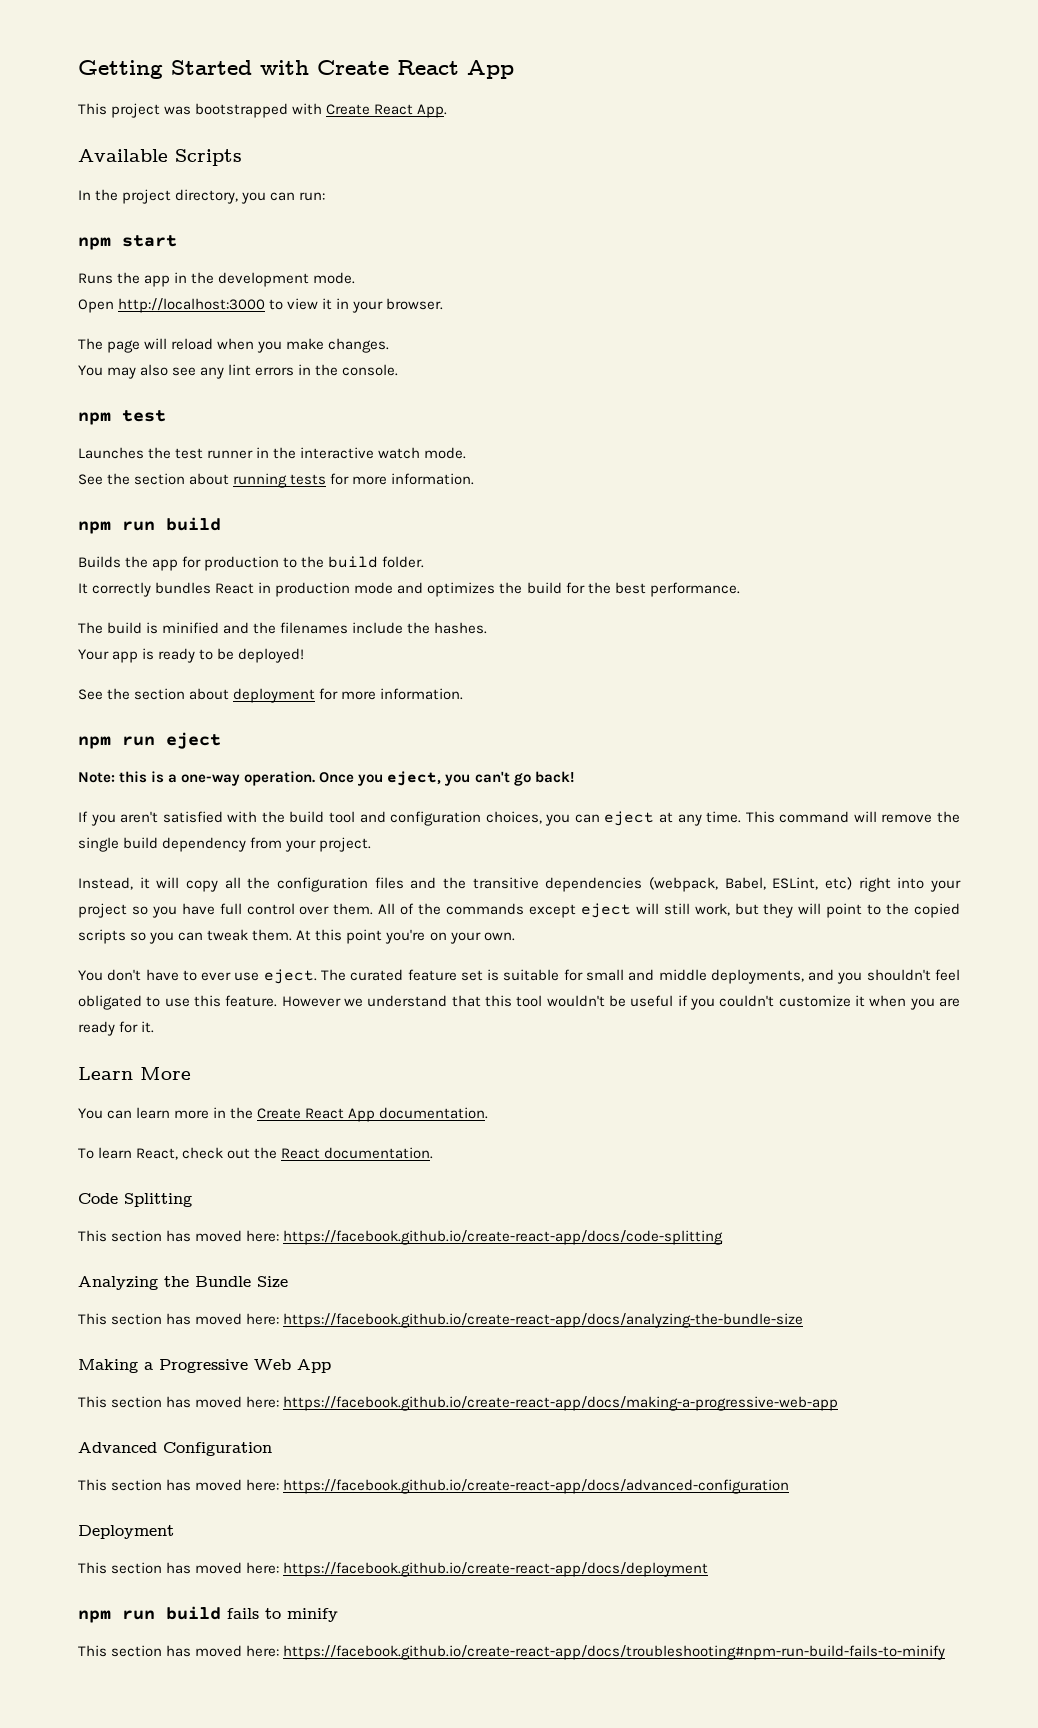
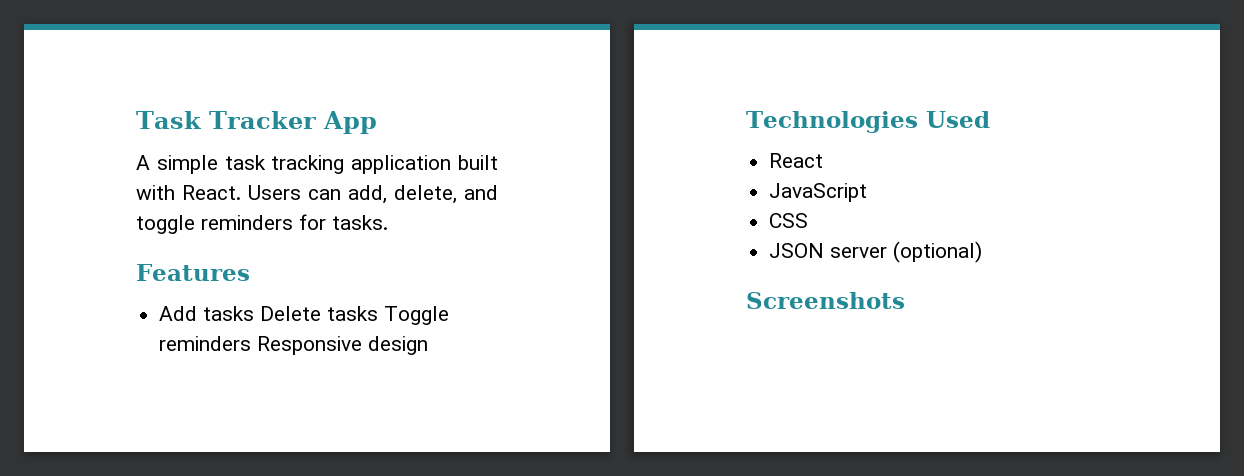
[78,60,514,79] [78,103,448,118] [78,149,242,166] [78,189,326,204] [78,235,177,250] [78,272,356,287] [78,298,444,313] [78,338,390,353] [78,364,399,379] [78,410,166,425] [78,447,467,459] [78,473,475,488] [78,517,221,534] [78,556,425,571] [78,582,740,597] [78,622,488,634] [78,648,305,663] [78,688,464,703] [78,732,221,749] [78,771,574,786] [78,811,960,826] [78,837,372,852] [78,877,961,892] [78,903,961,918] [78,929,515,944] [78,969,961,984] [78,995,961,1010] [78,1021,155,1036] [78,1067,191,1080] [78,1107,489,1122] [78,1147,434,1160] [78,1193,192,1207] [78,1230,724,1245] [78,1276,288,1290] [78,1313,804,1328] [78,1359,331,1373] [78,1396,839,1411] [78,1442,272,1456] [78,1479,790,1494] [78,1525,174,1539] [78,1562,709,1577] [78,1606,338,1623] [78,1645,946,1660] Getting Started with Create React App // This project was bootstrapped with Create React App. // Available Scripts // In the project directory, you can run: // npm start // Runs the app in the development mode. // Open http://localhost:3000 to view it in your browser. // The page will reload when you make changes. // You may also see any lint errors in the console. // npm test // Launches the test runner in the interactive watch mode. // See the section about running tests for more information. // npm run build // Builds the app for production to the build folder. // It correctly bundles React in production mode and optimizes the build for the best performance. // The build is minified and the filenames include the hashes. // Your app is ready to be deployed! // See the section about deployment for more information. // npm run eject // Note: this is a one-way operation. Once you eject, you can't go back! // If you aren't satisfied with the build tool and configuration choices, you can eject at any time. This command will remove the single build dependency from your project. // Instead, it will copy all the configuration files and the transitive dependencies (webpack, Babel, ESLint, etc) right into your project so you have full control over them. All of the commands except eject will still work, but they will point to the copied scripts so you can tweak them. At this point you're on your own. // You don't have to ever use eject. The curated feature set is suitable for small and middle deployments, and you shouldn't feel obligated to use this feature. However we understand that this tool wouldn't be useful if you couldn't customize it when you are ready for it. // Learn More // You can learn more in the Create React App documentation. // To learn React, check out the React documentation. // Code Splitting // This section has moved here: https://facebook.github.io/create-react-app/docs/code-splitting // Analyzing the Bundle Size // This section has moved here: https://facebook.github.io/create-react-app/docs/analyzing-the-bundle-size // Making a Progressive Web App // This section has moved here: https://facebook.github.io/create-react-app/docs/making-a-progressive-web-app // Advanced Configuration // This section has moved here: https://facebook.github.io/create-react-app/docs/advanced-configuration // Deployment // This section has moved here: https://facebook.github.io/create-react-app/docs/deployment // npm run build fails to minify // This section has moved here: https://facebook.github.io/create-react-app/docs/troubleshooting#npm-run-build-fails-to-minify -> [136,111,377,134] [136,155,499,174] [136,185,498,204] [136,214,388,234] [136,264,250,281] [159,306,450,325] [159,336,429,355] [746,111,990,133] [769,153,824,168] [769,183,868,202] [769,213,809,228] [769,241,983,263] [746,292,905,309] Task Tracker App // A simple task tracking application built with React. Users can add, delete, and toggle reminders for tasks. // Features // Add tasks Delete tasks Toggle reminders Responsive design // Technologies Used // React // JavaScript // CSS // JSON server (optional) // Screenshots

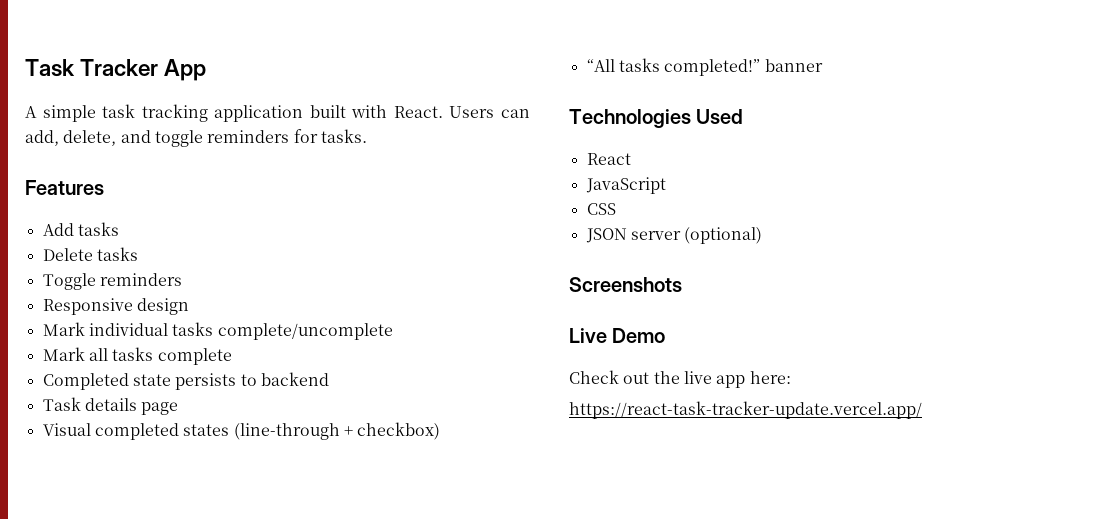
(255, 313) none -> (119, 229) //
(379, 313) none -> (138, 254) //
(252, 343) none -> (182, 279) //
(429, 345) none -> [42,322,393,340] [42,347,232,365] [42,372,329,390] [42,397,179,415] [42,422,441,440] [586,58,823,76] // Mark individual tasks complete/uncomplete // Mark all tasks complete // Completed state persists to backend // Task details page // Visual completed states (line-through + checkbox) // “All tasks completed!” banner
(905, 300) none -> [569,328,666,343] [569,370,791,388] [569,401,922,419] // Live Demo // Check out the live app here: // https://react-task-tracker-update.vercel.app/

